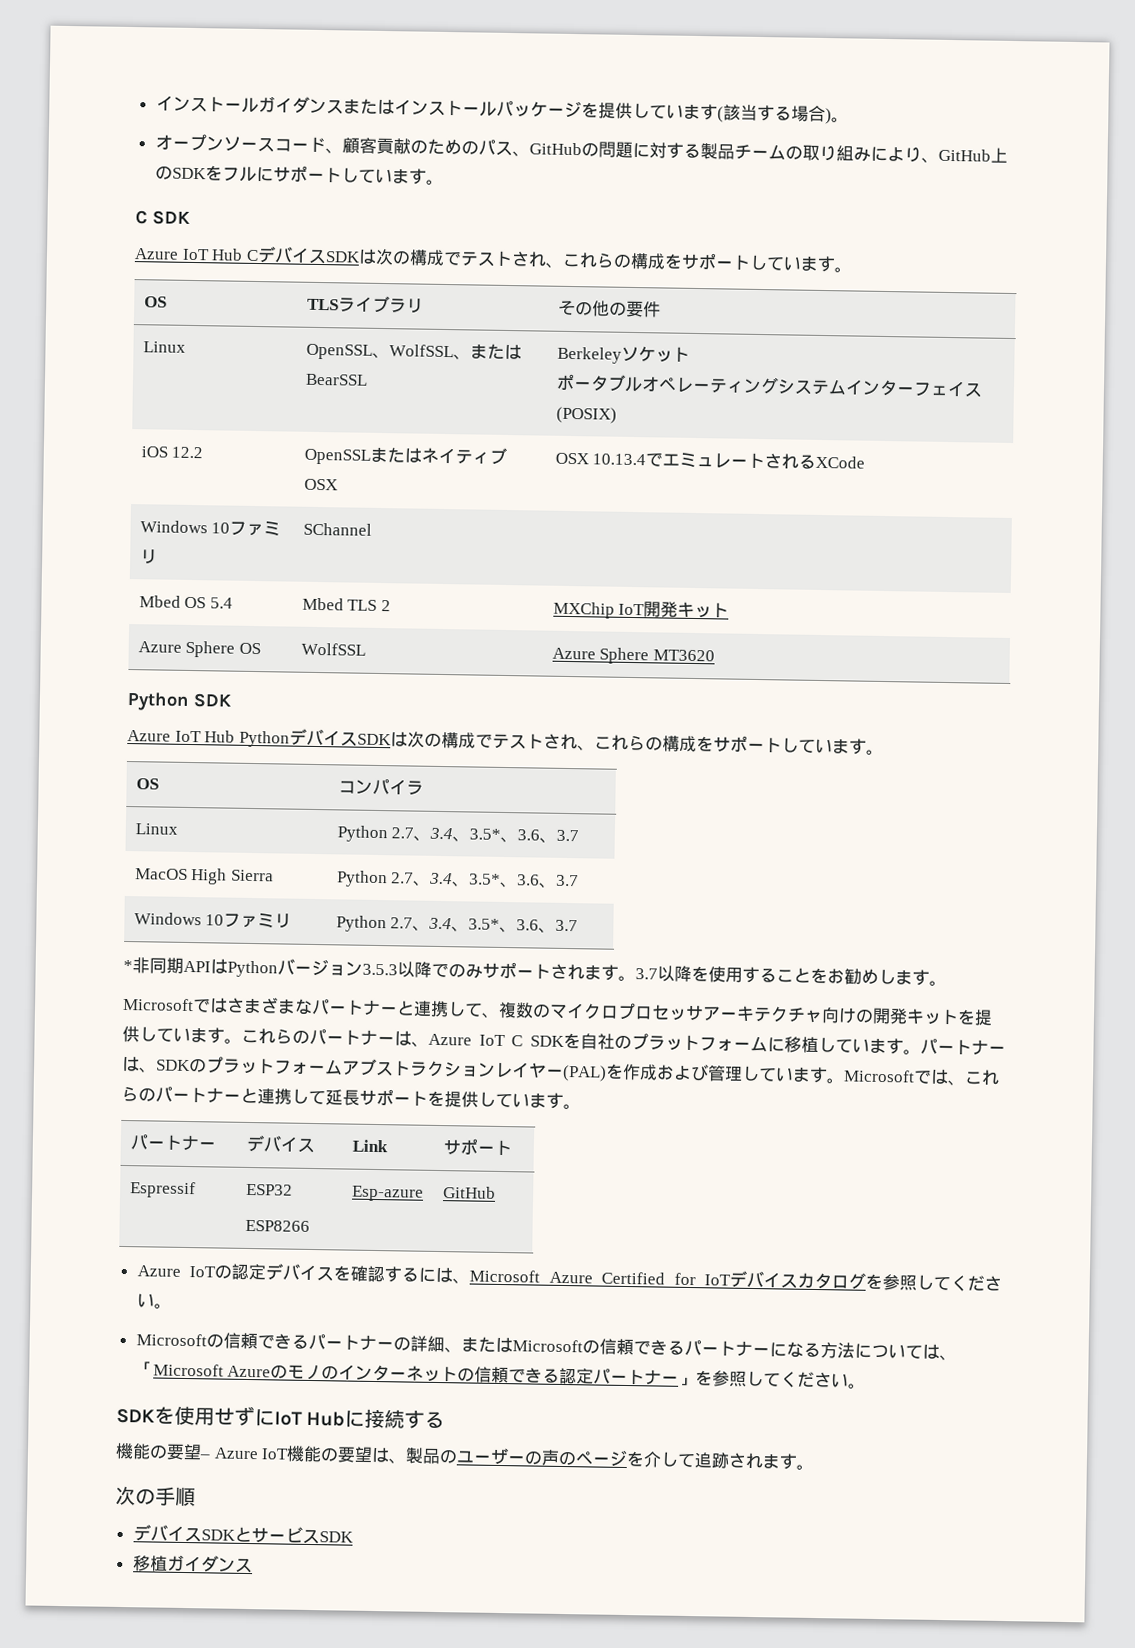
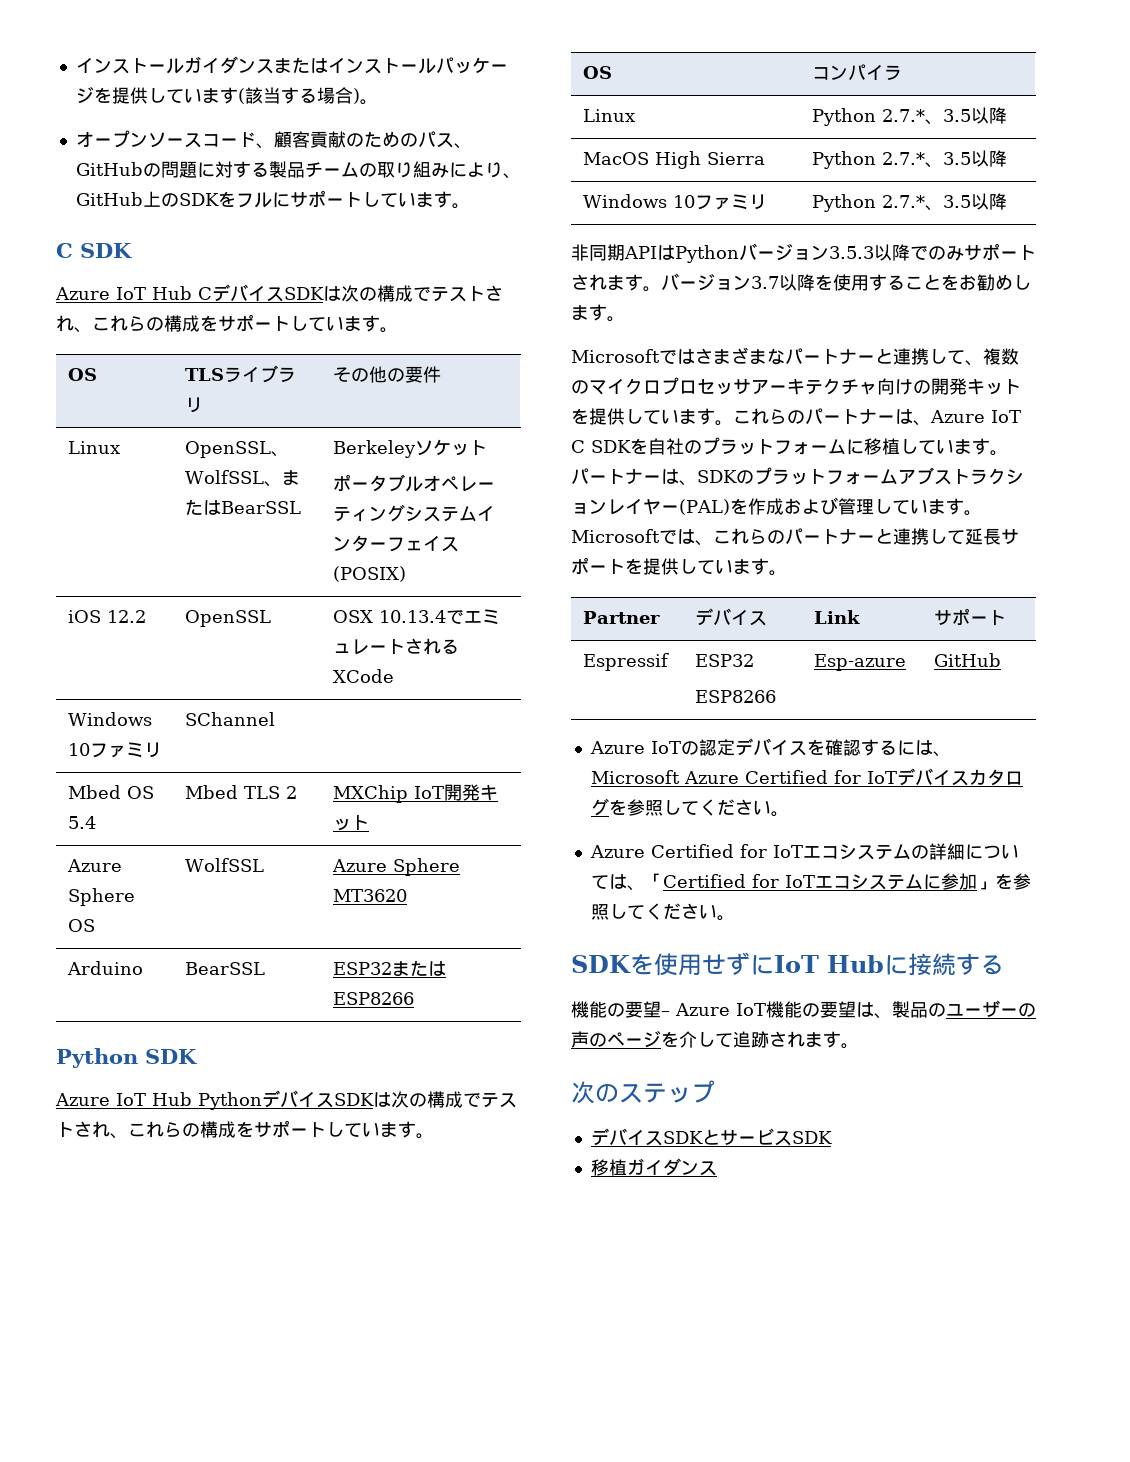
[369,446,507,465] [303,478,338,491] またはネイティブOSX -> (271, 618) none
(715, 655) none -> [66,961,143,975] [184,962,265,975] [332,960,446,976] [332,992,414,1005] // Arduino | BearSSL | ESP32またはESP8266
[391,827,580,843] [134,868,274,885] [335,870,580,888] 2.7、3.4、3.5*、3.6、3.7 // MacOS High Sierra | Python 2.7、3.4、3.5*、3.6、3.7 -> [881,107,1007,125] [582,151,765,169] [811,150,1007,169] 2.7.*、3.5以降 // MacOS High Sierra | Python 2.7.*、3.5以降
[390,917,579,933] [123,959,133,972] 2.7、3.4、3.5*、3.6、3.7 // * -> [881,193,1007,211] 2.7.*、3.5以降 //
(636, 978) none -> [661,273,751,291] バージョン
[129,1134,216,1151] パートナー -> [582,611,660,624] Partner
[135,1332,957,1361] [135,1361,680,1385] Microsoftの信頼できるパートナーの詳細、またはMicrosoftの信頼できるパートナーになる方法については、「Microsoft Azureのモノのインターネットの信頼できる認定パートナー -> [589,843,1019,860] [590,873,977,891] Azure Certified for IoTエコシステムの詳細については、「Certified for IoTエコシステムに参加
[155,1486,196,1507] 手順 -> [619,1080,715,1103] ステップ

